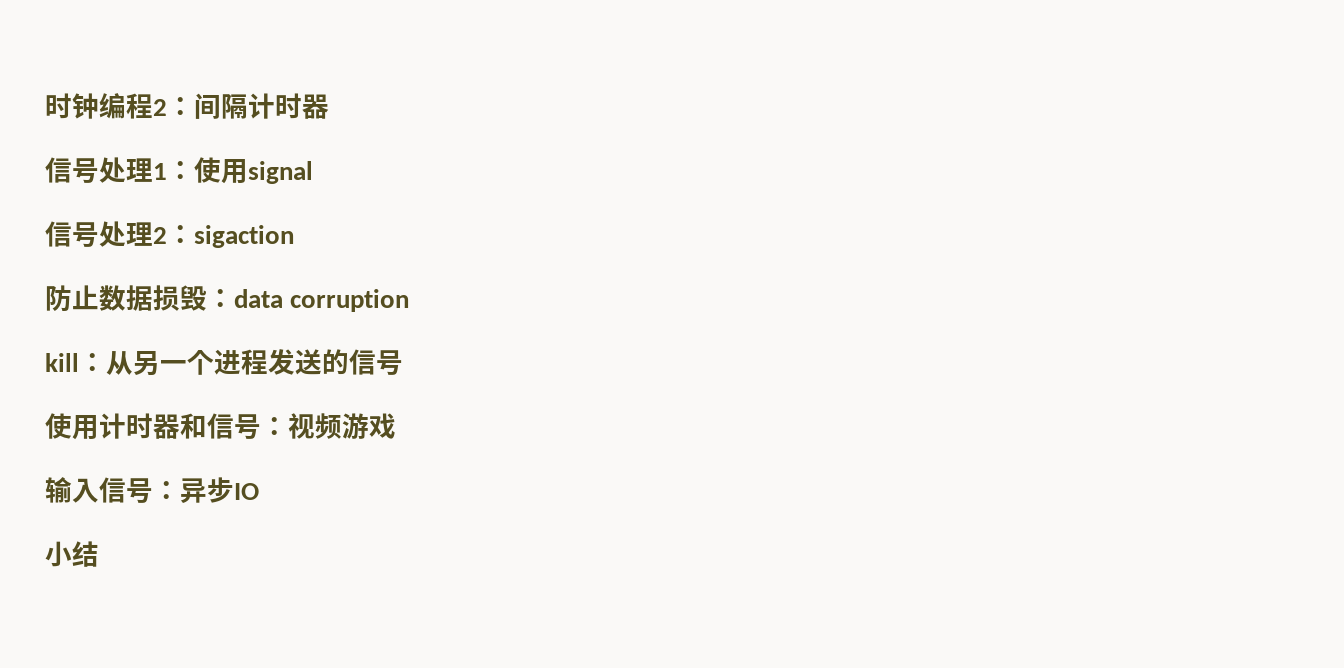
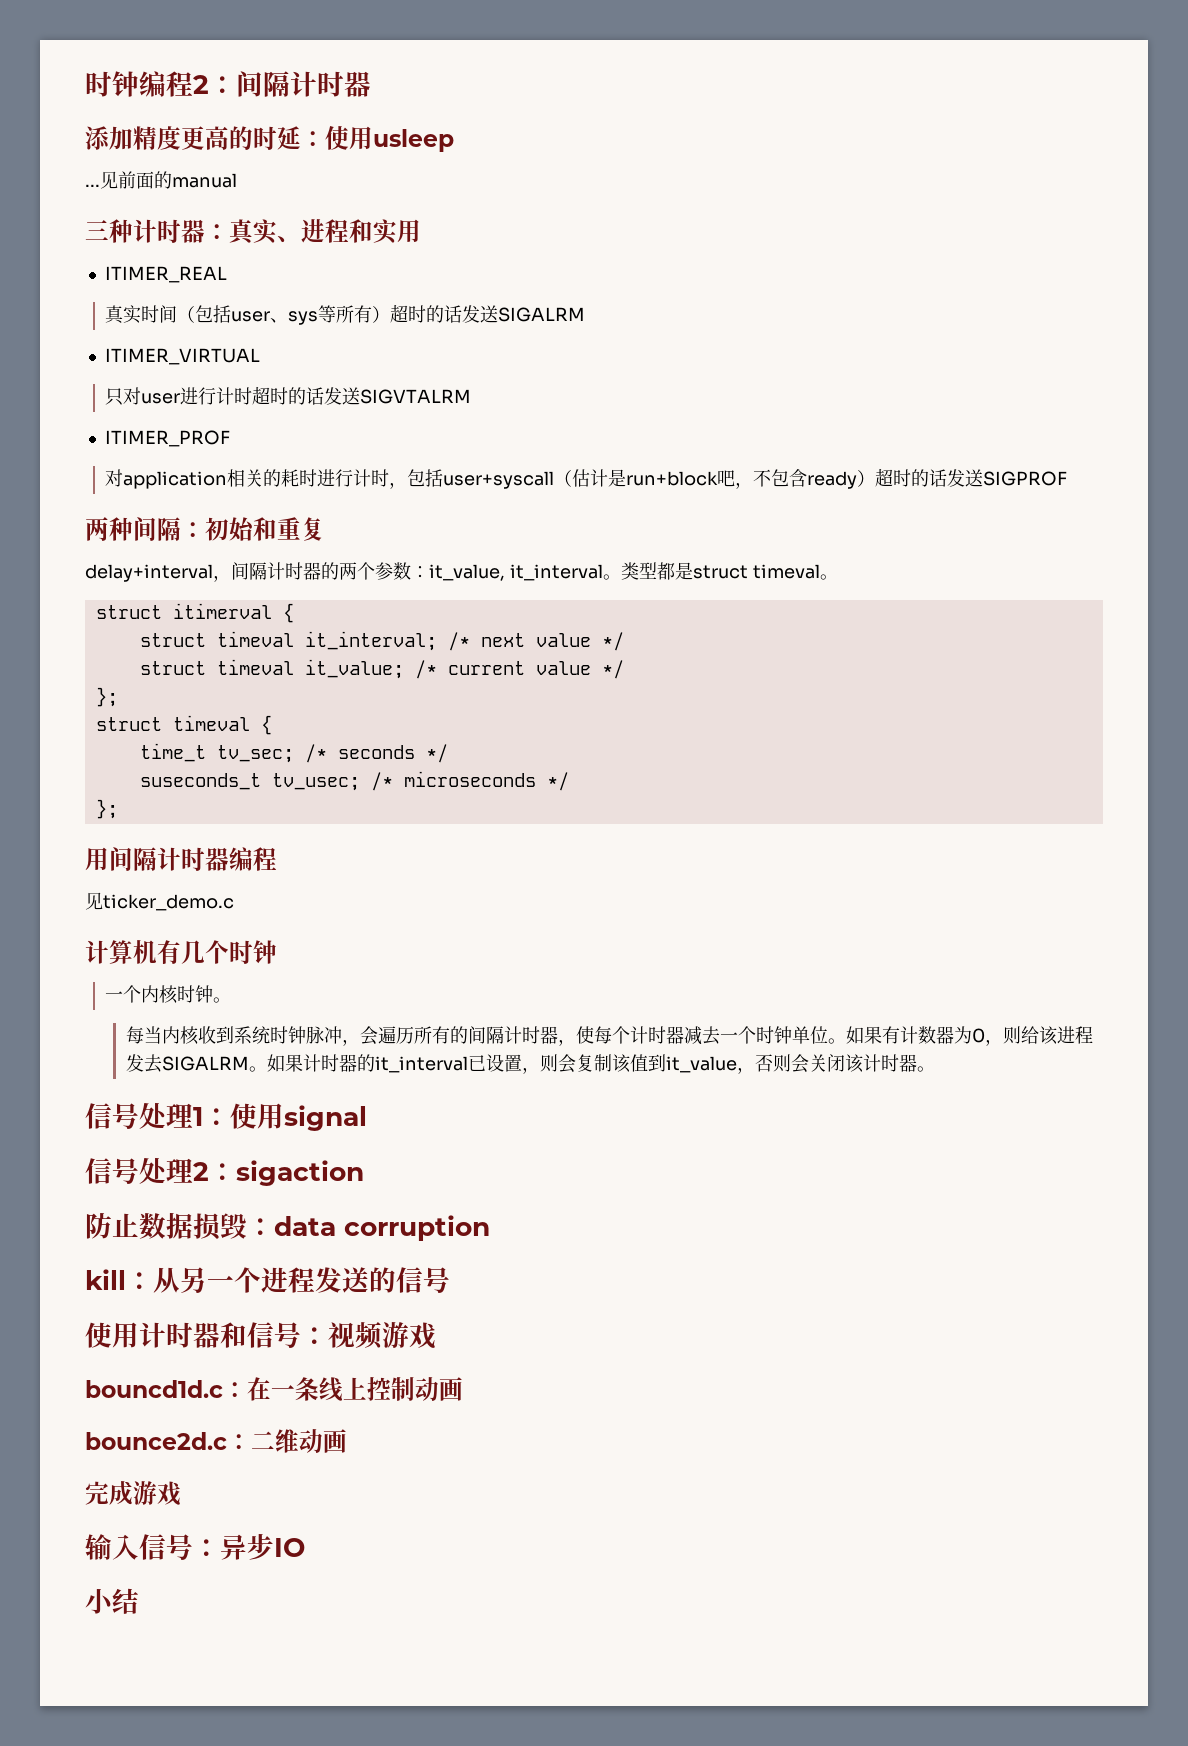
(329, 106) none -> [85,126,454,152] [85,171,237,189] [85,219,421,245] [104,266,227,283] [105,304,586,325] [104,348,260,365] [105,386,472,406] [104,430,230,447] [105,468,1068,489] [85,517,325,541] [85,562,838,582] [95,603,294,623] [139,631,624,651] [139,659,624,679] [95,687,118,707] [95,715,272,735] [139,743,448,763] [139,771,569,791] [95,799,118,819] [85,847,277,871] [85,892,234,911] [85,940,277,964] [105,985,232,1004] [125,1026,1093,1046] [125,1054,935,1074] // 添加精度更高的时延：使用usleep // ...见前面的manual // 三种计时器：真实、进程和实用 // ITIMER_REAL // 真实时间（包括user、sys等所有）超时的话发送SIGALRM // ITIMER_VIRTUAL // 只对user进行计时超时的话发送SIGVTALRM // ITIMER_PROF // 对application相关的耗时进行计时，包括user+syscall（估计是run+block吧，不包含ready）超时的话发送SIGPROF // 两种间隔：初始和重复 // delay+interval，间隔计时器的两个参数：it_value, it_interval。类型都是struct timeval。 // struct itimerval { // struct timeval it_interval; /* next value */ // struct timeval it_value; /* current value */ // }; // struct timeval { // time_t tv_sec; /* seconds */ // suseconds_t tv_usec; /* microseconds */ // }; // 用间隔计时器编程 // 见ticker_demo.c // 计算机有几个时钟 // 一个内核时钟。 // 每当内核收到系统时钟脉冲，会遍历所有的间隔计时器，使每个计时器减去一个时钟单位。如果有计数器为0，则给该进程发去SIGALRM。如果计时器的it_interval已设置，则会复制该值到it_value，否则会关闭该计时器。
(396, 426) none -> [85,1377,463,1402] [85,1429,347,1453] [85,1481,181,1506] // bouncd1d.c：在一条线上控制动画 // bounce2d.c：二维动画 // 完成游戏

